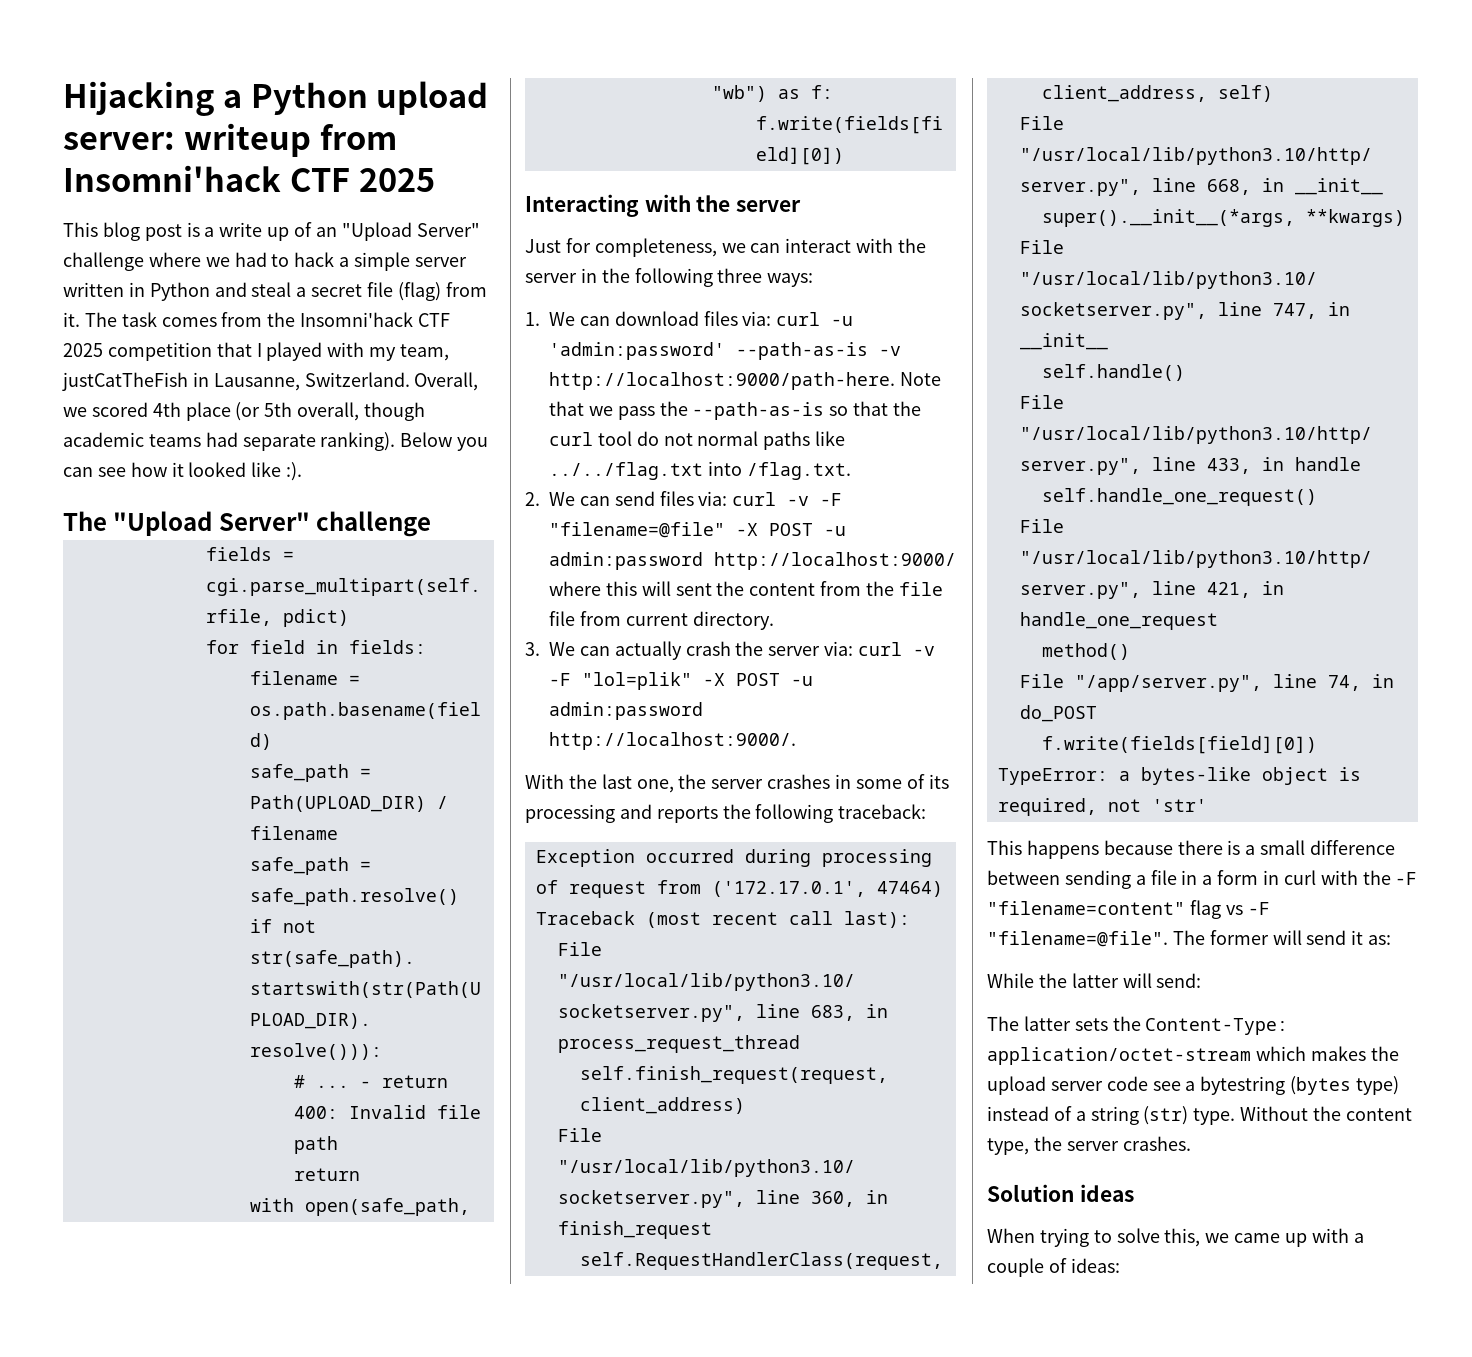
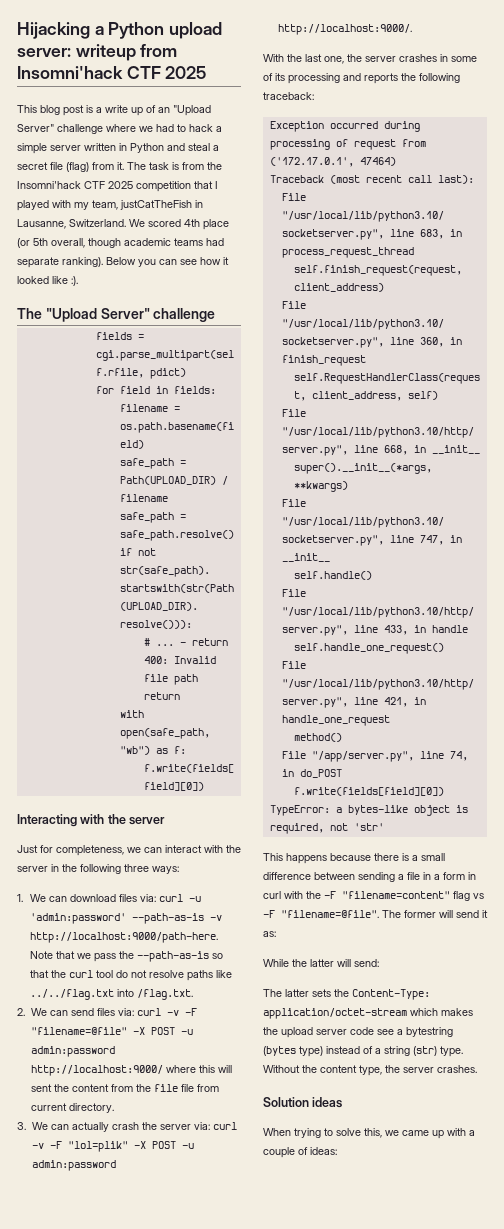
[161,317,217,327] comes -> [172,162,179,170] is
[414,372,479,391] [63,407,87,417] Overall, we -> [129,219,145,227] We
[697,431,759,446] normal -> [148,970,184,978] resolve

